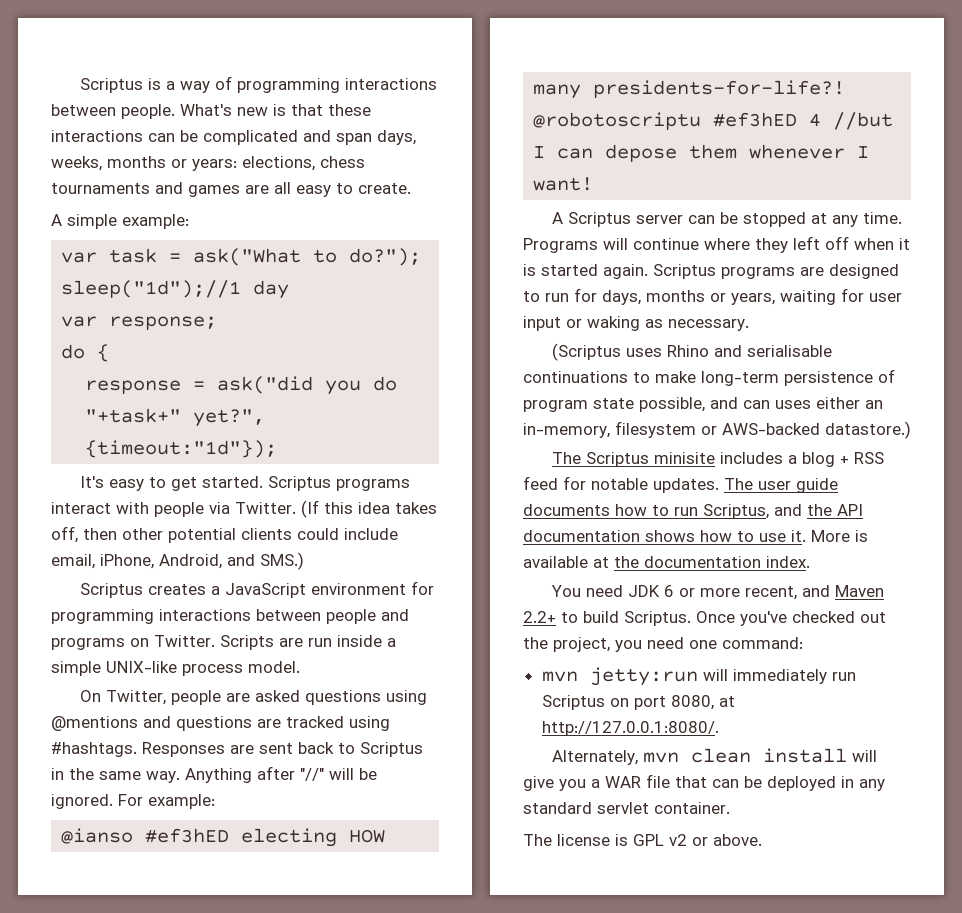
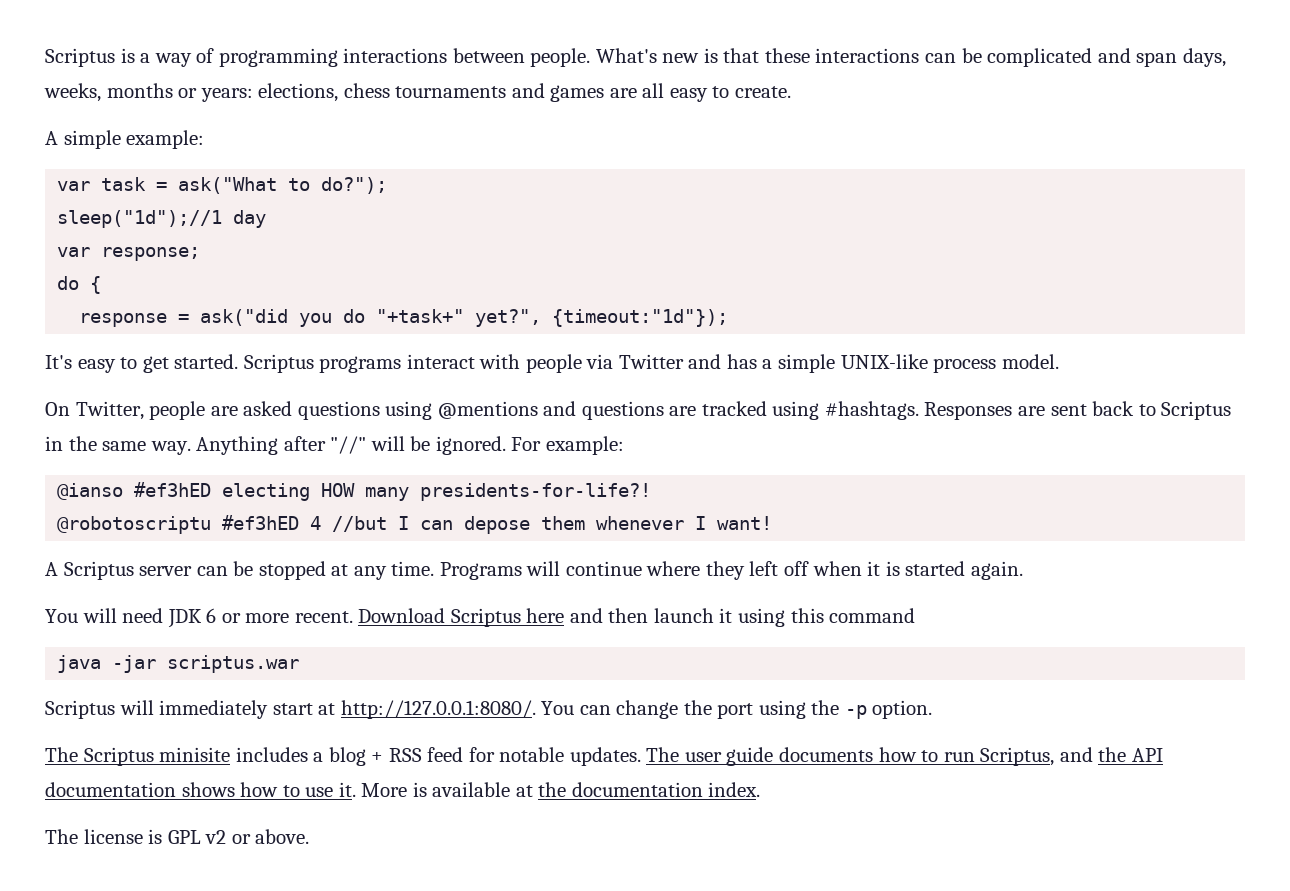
[235,500,437,518] [51,526,398,543] [51,552,304,570] [79,581,434,598] [51,609,409,624] [51,635,382,650] Twitter. (If this idea takes off, then other potential clients could include email, iPhone, Android, and SMS.) // Scriptus creates a JavaScript environment for programming interactions between people and programs on Twitter. Scripts are run inside -> [618,354,757,369] Twitter and has
[653,264,899,279] [523,288,902,305] [523,316,749,331] [551,343,832,361] [523,369,895,386] [523,397,883,412] [523,421,911,439] Scriptus programs are designed to run for days, months or years, waiting for user input or waking as necessary. // (Scriptus uses Rhino and serialisable continuations to make long-term persistence of program state possible, and can uses either an in-memory, filesystem or AWS-backed datastore.) -> [45,608,916,628] [57,655,300,673] [45,700,933,719] // You will need JDK 6 or more recent. Download Scriptus here and then launch it using this command // java -jar scriptus.war // Scriptus will immediately start at http://127.0.0.1:8080/. You can change the port using the -p option.
[550,585,884,600] [523,611,886,626] [523,637,803,652] [541,667,856,686] [541,695,735,710] [541,721,719,736] [551,748,877,765] [523,774,885,791] [523,802,730,814] // You need JDK 6 or more recent, and Maven 2.2+ to build Scriptus. Once you've checked out the project, you need one command: // mvn jetty:run will immediately run Scriptus on port 8080, at http://127.0.0.1:8080/. // Alternately, mvn clean install will give you a WAR file that can be deployed in any standard servlet container. -> (761, 789) none

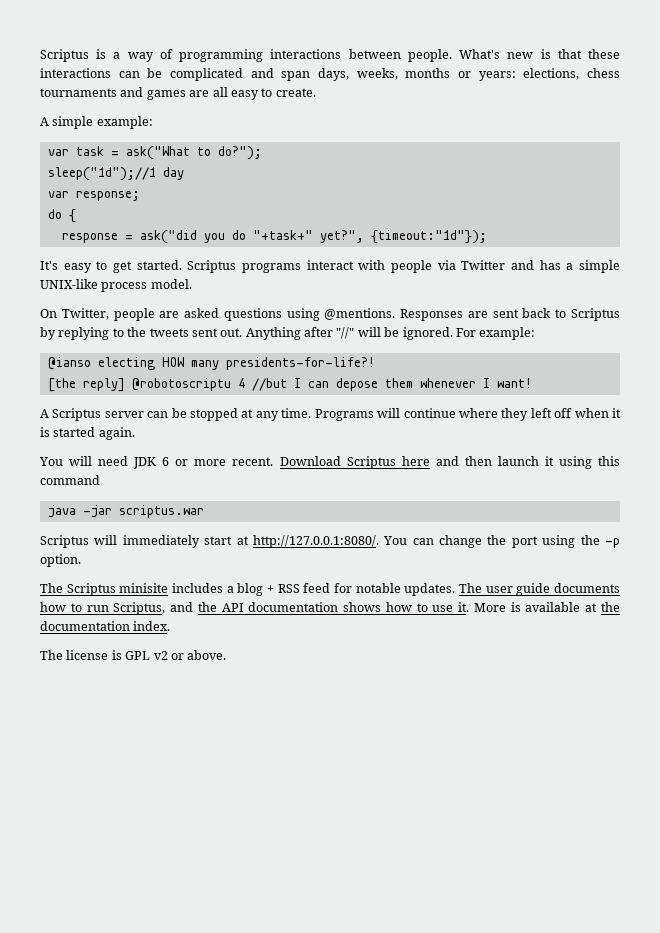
[437,401,919,420] @mentions and questions are tracked using #hashtags. -> [324,308,396,320] @mentions.
[45,436,191,455] in the same way. -> [40,327,243,340] by replying to the tweets sent out.
[134,482,212,497] #ef3hED -> (91, 363) none
[57,515,300,534] @robotoscriptu #ef3hED -> [47,378,231,392] [the reply] @robotoscriptu

